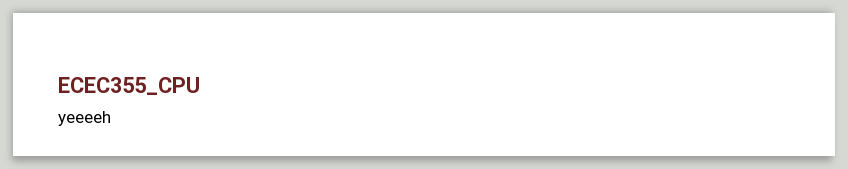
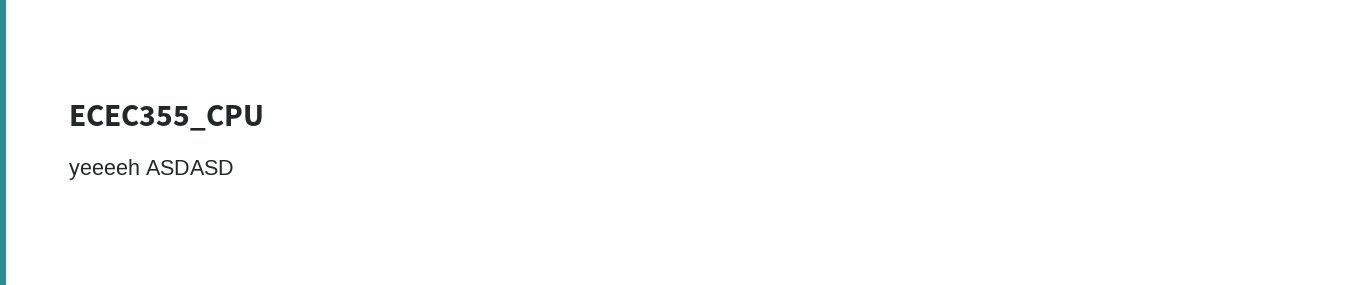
(111, 118) none -> [146,160,234,175] ASDASD

